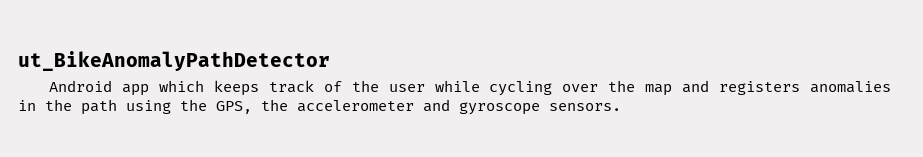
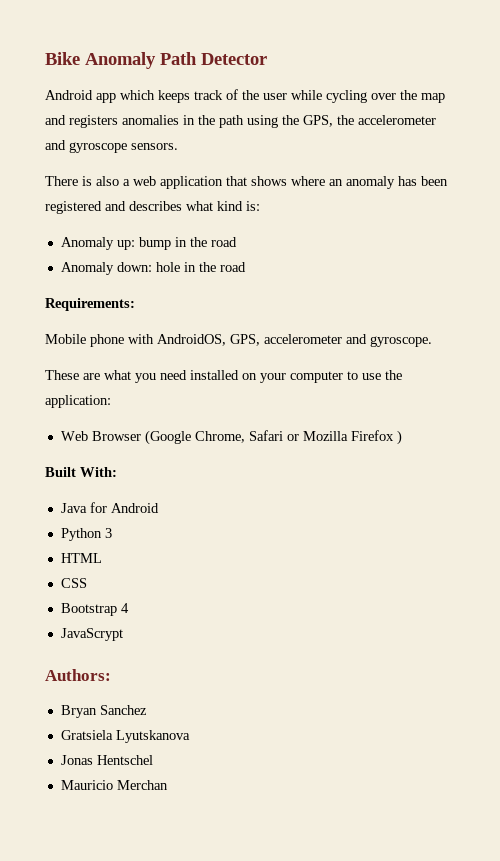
[18,51,330,71] ut_BikeAnomalyPathDetector -> [45,52,267,69] Bike Anomaly Path Detector
(621, 107) none -> [45,176,448,189] [45,201,260,214] [60,237,237,250] [60,262,246,275] [45,298,135,311] [45,334,432,347] [45,370,402,383] [45,395,111,408] [60,430,402,445] [45,467,117,477] [60,502,159,513] [60,528,112,541] [60,553,102,563] [60,578,87,588] [60,603,129,616] [60,628,123,641] [45,669,111,681] [60,705,147,718] [60,730,190,743] [60,755,153,765] [60,780,168,790] // There is also a web application that shows where an anomaly has been registered and describes what kind is: // Anomaly up: bump in the road // Anomaly down: hole in the road // Requirements: // Mobile phone with AndroidOS, GPS, accelerometer and gyroscope. // These are what you need installed on your computer to use the application: // Web Browser (Google Chrome, Safari or Mozilla Firefox ) // Built With: // Java for Android // Python 3 // HTML // CSS // Bootstrap 4 // JavaScrypt // Authors: // Bryan Sanchez // Gratsiela Lyutskanova // Jonas Hentschel // Mauricio Merchan

